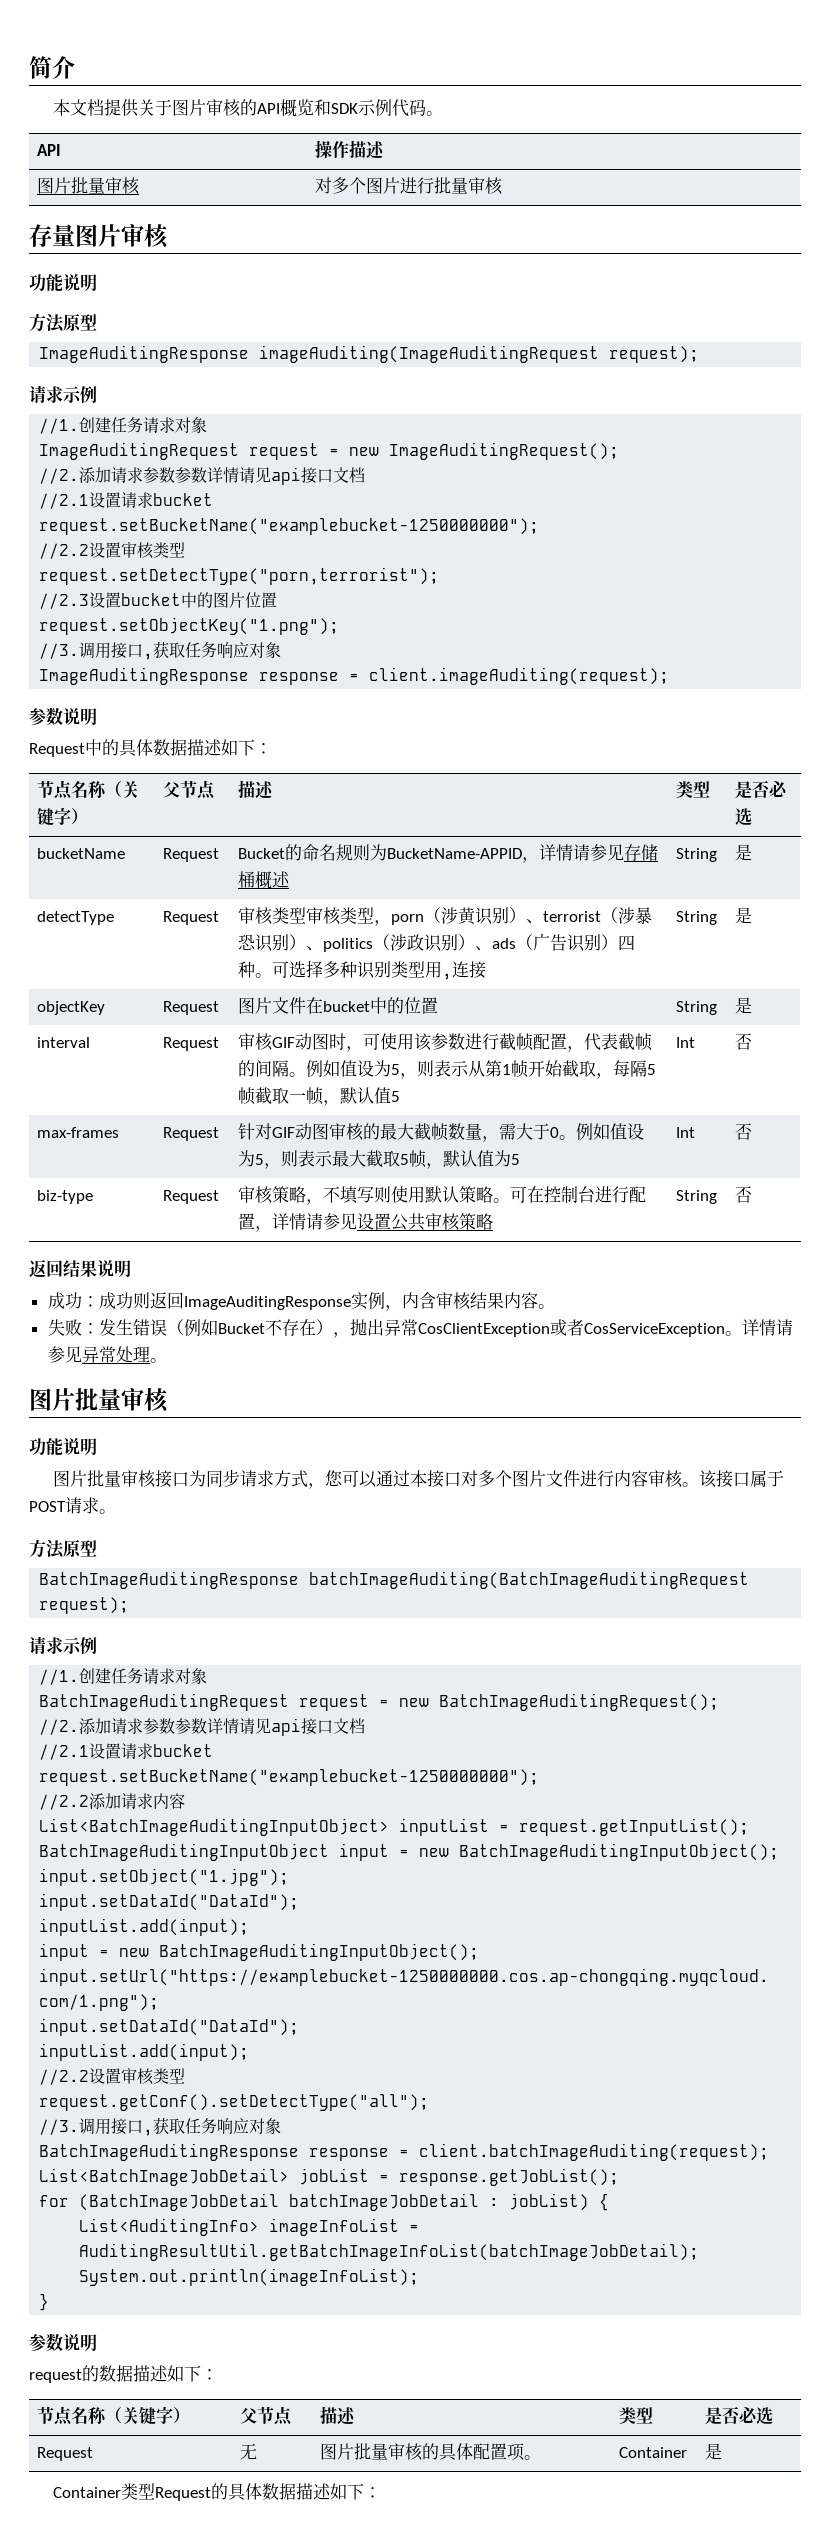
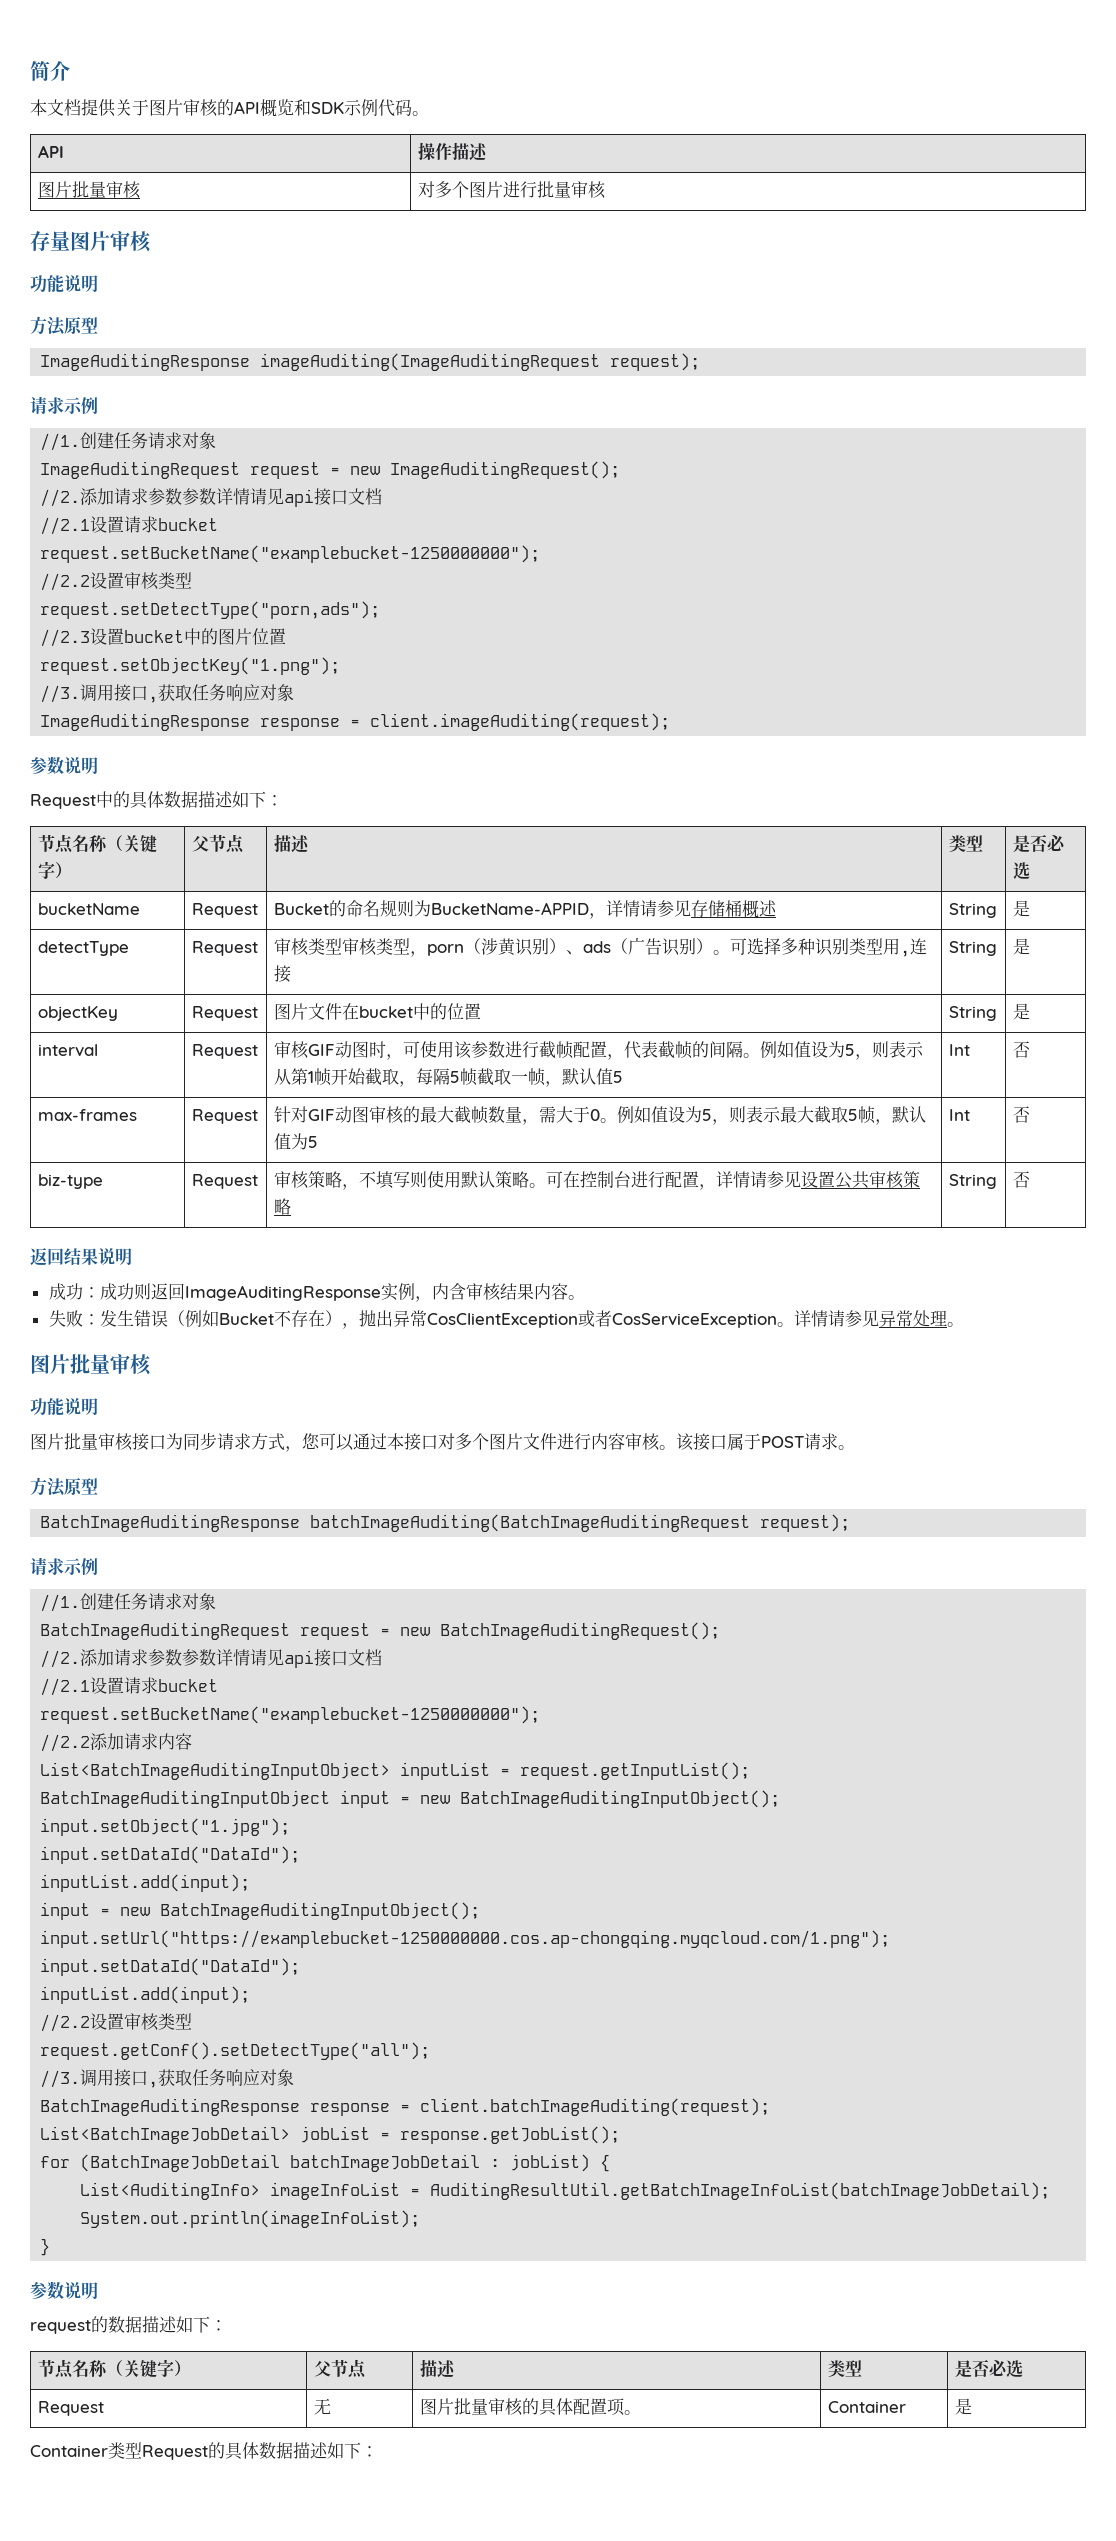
[39,567,440,585] request.setDetectType("porn,terrorist"); -> [40,601,381,619] request.setDetectType("porn,ads");
[543,907,653,924] [238,934,493,952] terrorist（涉暴恐识别）、politics（涉政识别）、 -> (583, 952) none
[618,935,636,951] [238,961,256,978] 四种 -> (713, 946) none

